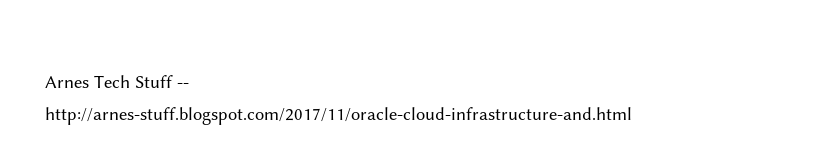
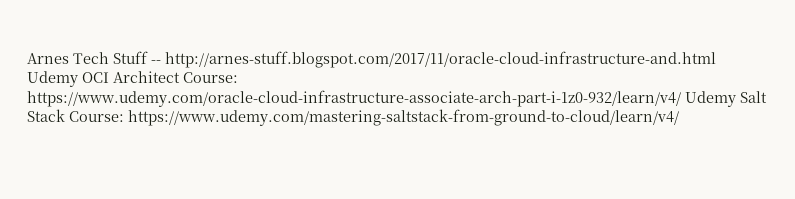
(632, 116) none -> [27,71,238,87] [27,90,767,107] [27,109,679,126] Udemy OCI Architect Course: https://www.udemy.com/oracle-cloud-infrastructure-associate-arch-part-i-1z0-932/learn/v4/ Udemy Salt Stack Course: https://www.udemy.com/mastering-saltstack-from-ground-to-cloud/learn/v4/

